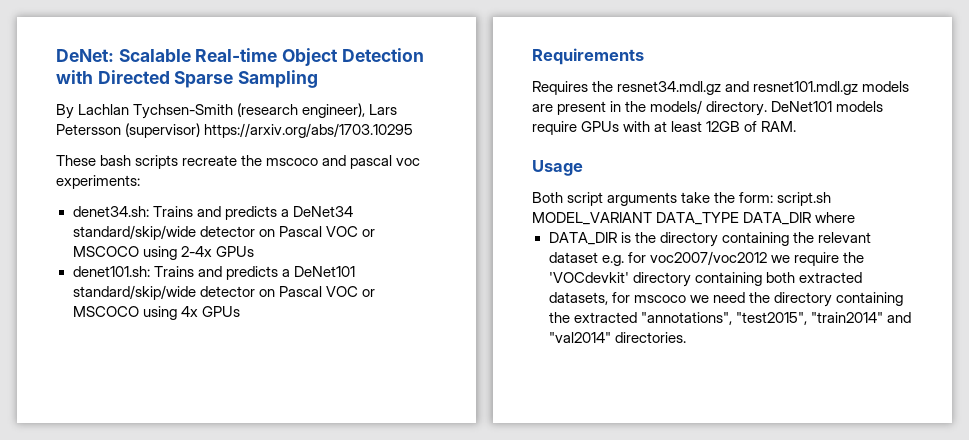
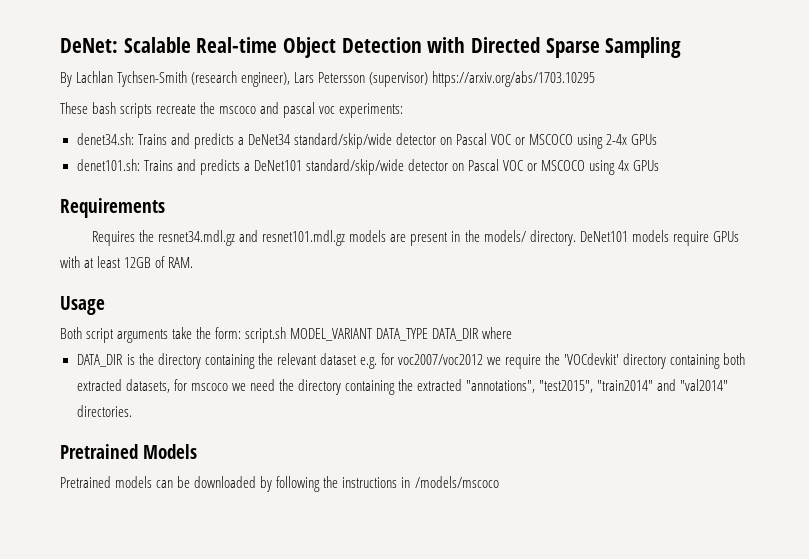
(686, 337) none -> [60,444,198,459] [60,476,499,492] // Pretrained Models // Pretrained models can be downloaded by following the instructions in /models/mscoco

